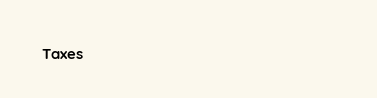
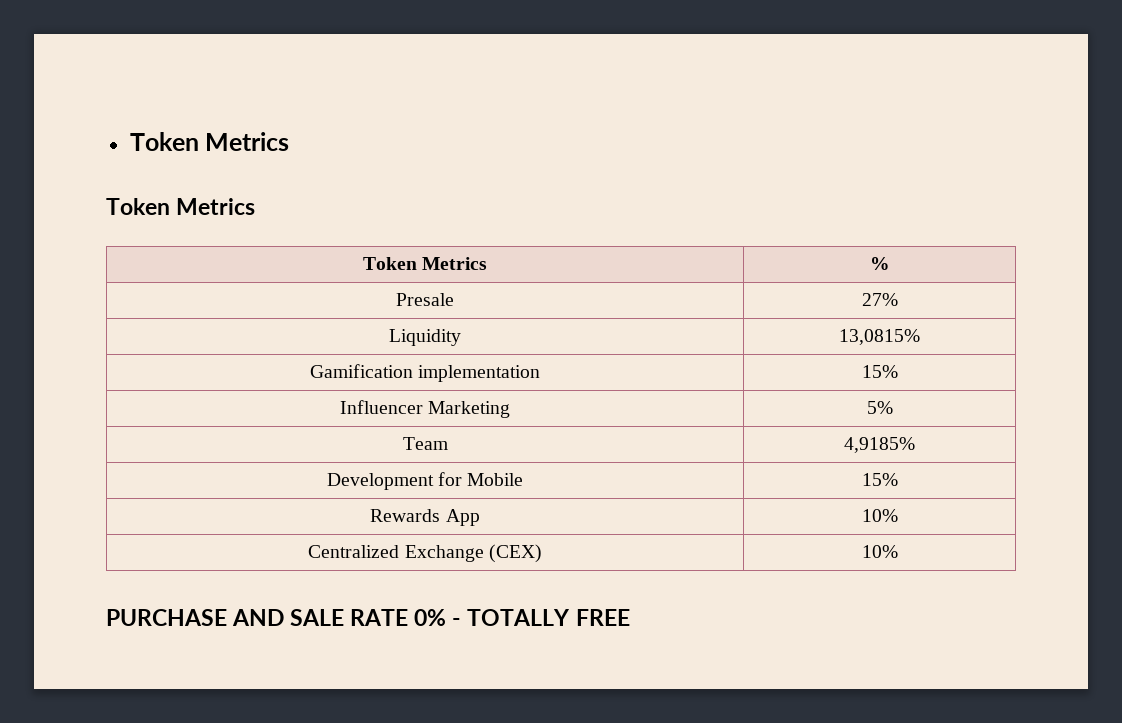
[42,49,83,59] Taxes -> [129,132,290,151] [106,198,256,215] [362,257,488,270] [869,257,890,270] [396,293,454,306] [861,293,898,306] [389,329,461,346] [839,329,920,345] [309,364,541,382] [861,365,898,378] [339,400,511,418] [866,401,893,414] [402,437,448,450] [844,437,915,453] [326,472,524,490] [861,473,898,486] [370,509,480,526] [861,509,898,522] [308,544,542,563] [861,545,898,558] [106,609,630,626] Token Metrics // Token Metrics // Token Metrics | % // Presale | 27% // Liquidity | 13,0815% // Gamification implementation | 15% // Influencer Marketing | 5% // Team | 4,9185% // Development for Mobile | 15% // Rewards App | 10% // Centralized Exchange (CEX) | 10% // PURCHASE AND SALE RATE 0% - TOTALLY FREE

